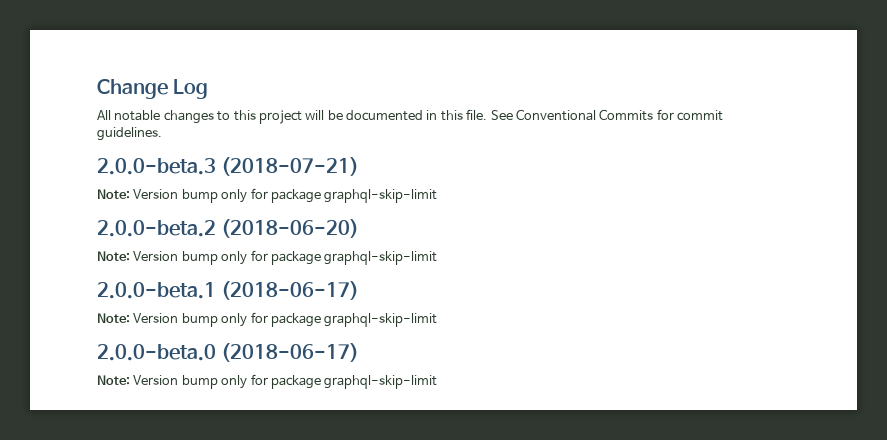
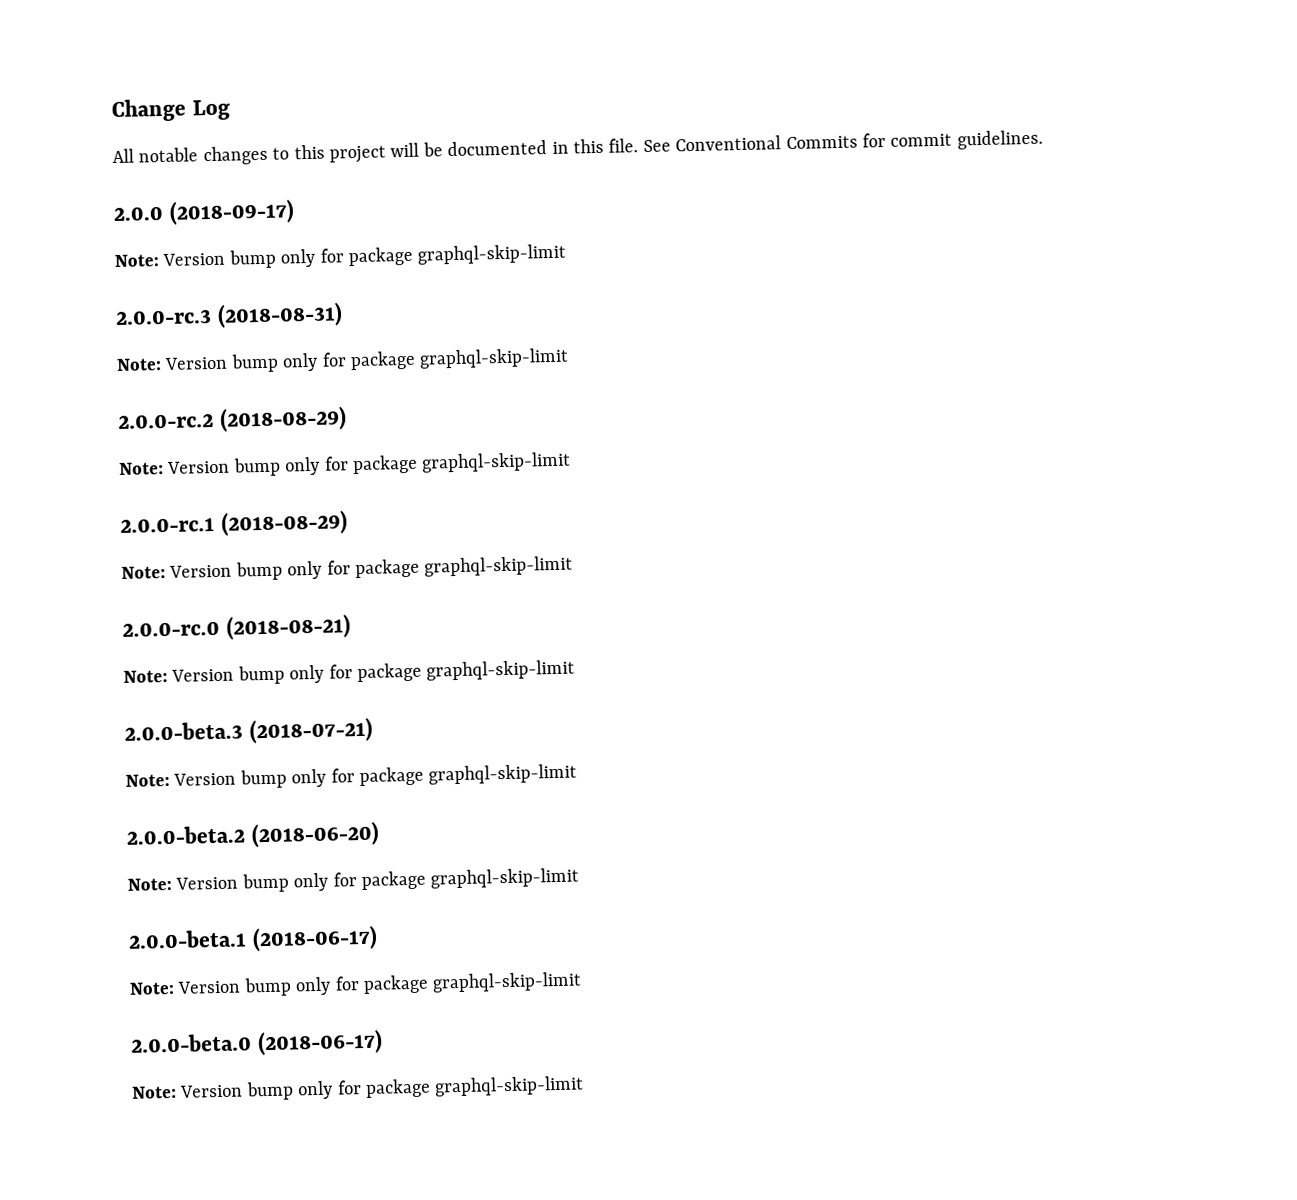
(162, 134) none -> [113,199,295,225] [114,243,567,269] [115,302,343,328] [116,347,570,373] [118,406,347,432] [119,451,572,477] [120,510,348,536] [121,555,574,581] [122,614,351,640] [123,659,576,685] // 2.0.0 (2018-09-17) // Note: Version bump only for package graphql-skip-limit // 2.0.0-rc.3 (2018-08-31) // Note: Version bump only for package graphql-skip-limit // 2.0.0-rc.2 (2018-08-29) // Note: Version bump only for package graphql-skip-limit // 2.0.0-rc.1 (2018-08-29) // Note: Version bump only for package graphql-skip-limit // 2.0.0-rc.0 (2018-08-21) // Note: Version bump only for package graphql-skip-limit

